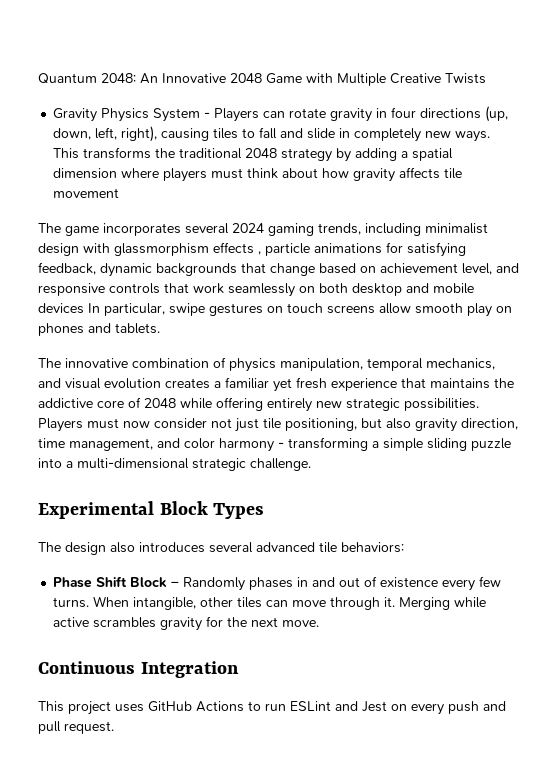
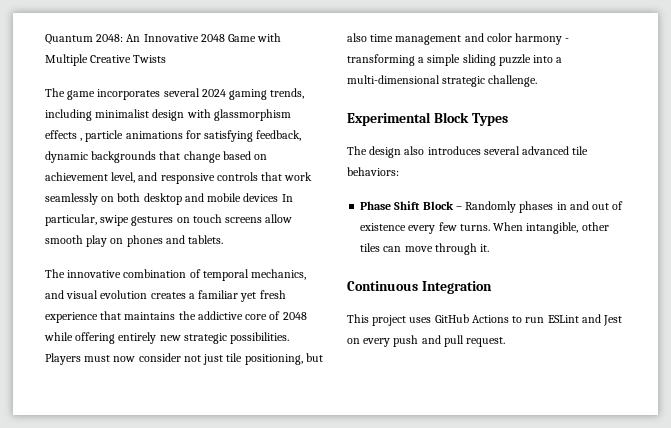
[53,106,509,122] [53,126,491,142] [53,147,454,162] [53,167,463,182] [53,188,120,198] // Gravity Physics System - Players can rotate gravity in four directions (up, down, left, right), causing tiles to fall and slide in completely new ways. This transforms the traditional 2048 strategy by adding a spatial dimension where players must think about how gravity affects tile movement -> (167, 59) none
[229,358,363,372] physics manipulation, -> (201, 273) none
[415,418,518,432] [38,438,153,451] gravity direction, time management, -> [370,34,462,45] time management
[399,597,487,610] [53,616,320,631] Merging while active scrambles gravity for the next move. -> (490, 248) none

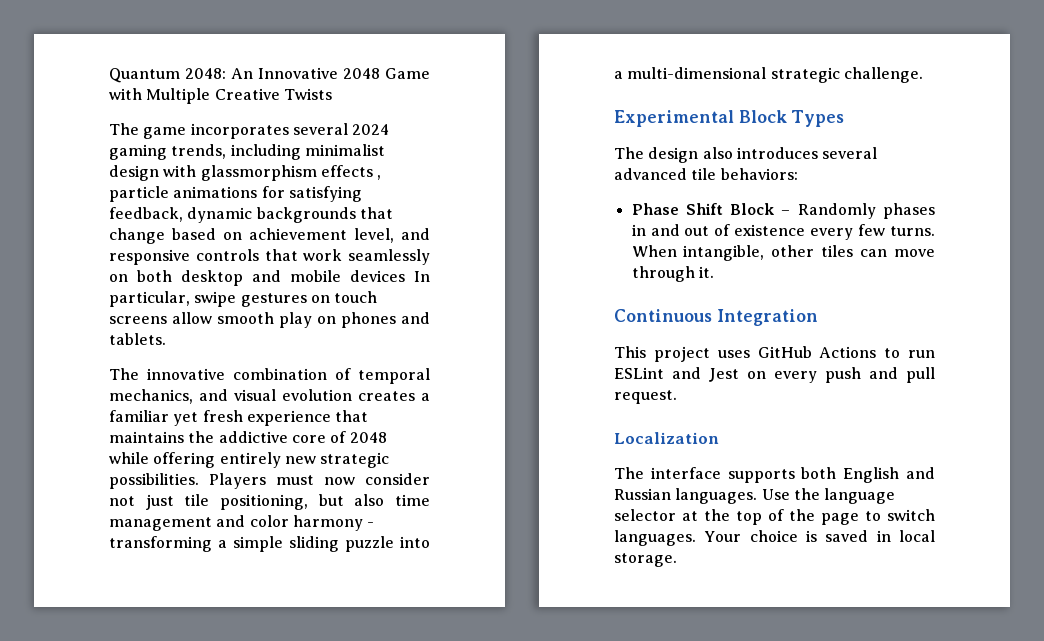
(506, 342) none -> [614,432,719,444] [614,467,935,483] [614,488,896,504] [614,509,935,525] [614,530,935,546] [614,553,677,567] // Localization // The interface supports both English and Russian languages. Use the language selector at the top of the page to switch languages. Your choice is saved in local storage.

